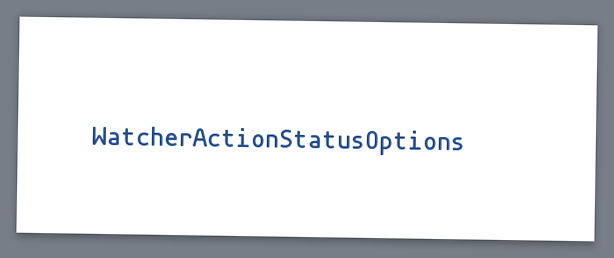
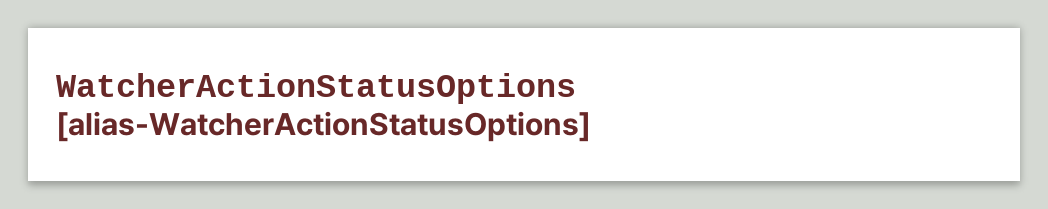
(465, 141) none -> [56,111,591,142] [alias-WatcherActionStatusOptions]

